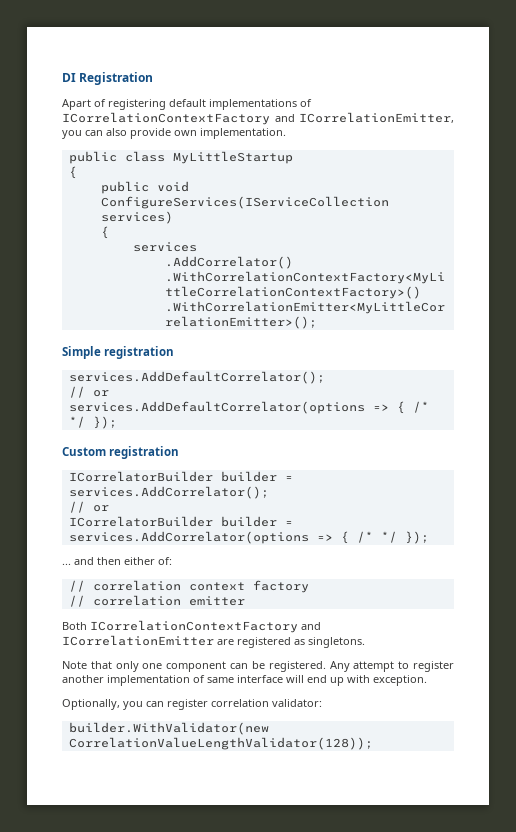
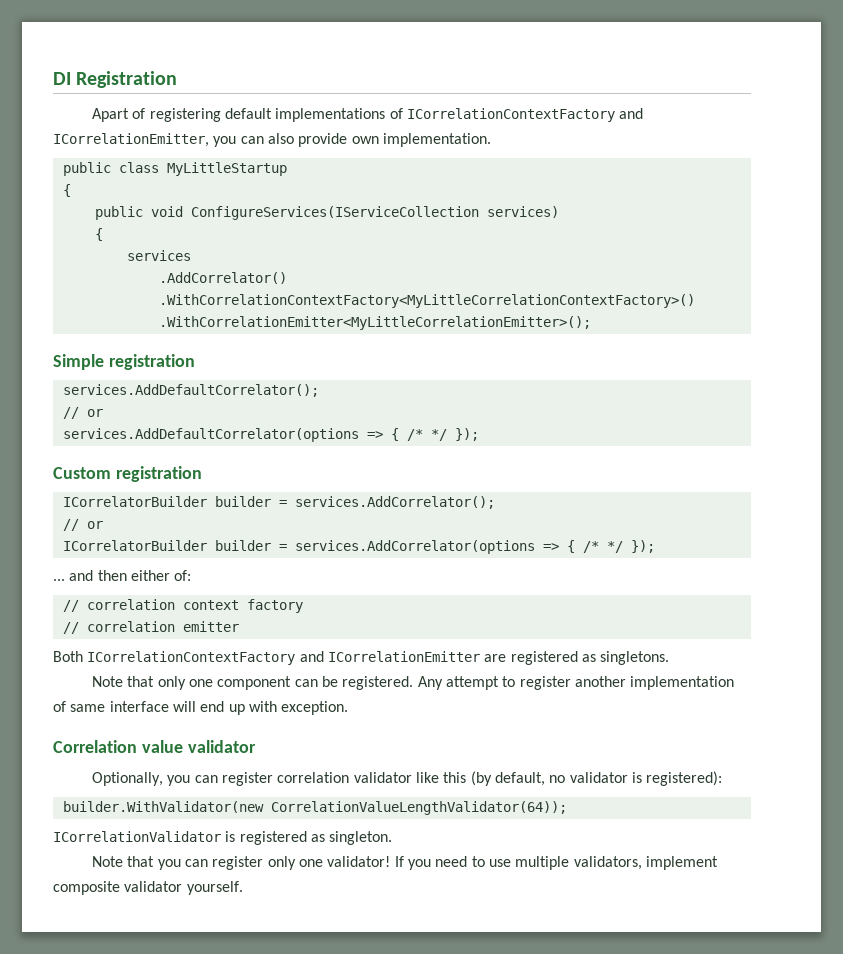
(427, 680) none -> [53,740,256,753] // Correlation value validator
[272,699,322,707] [68,722,269,735] [68,737,373,750] validator: // builder.WithValidator(new CorrelationValueLengthValidator(128)); -> [353,771,723,786] [62,801,567,815] [53,831,393,845] [92,856,718,870] [53,881,243,895] validator like this (by default, no validator is registered): // builder.WithValidator(new CorrelationValueLengthValidator(64)); // ICorrelationValidator is registered as singleton. // Note that you can register only one validator! If you need to use multiple validators, implement composite validator yourself.

